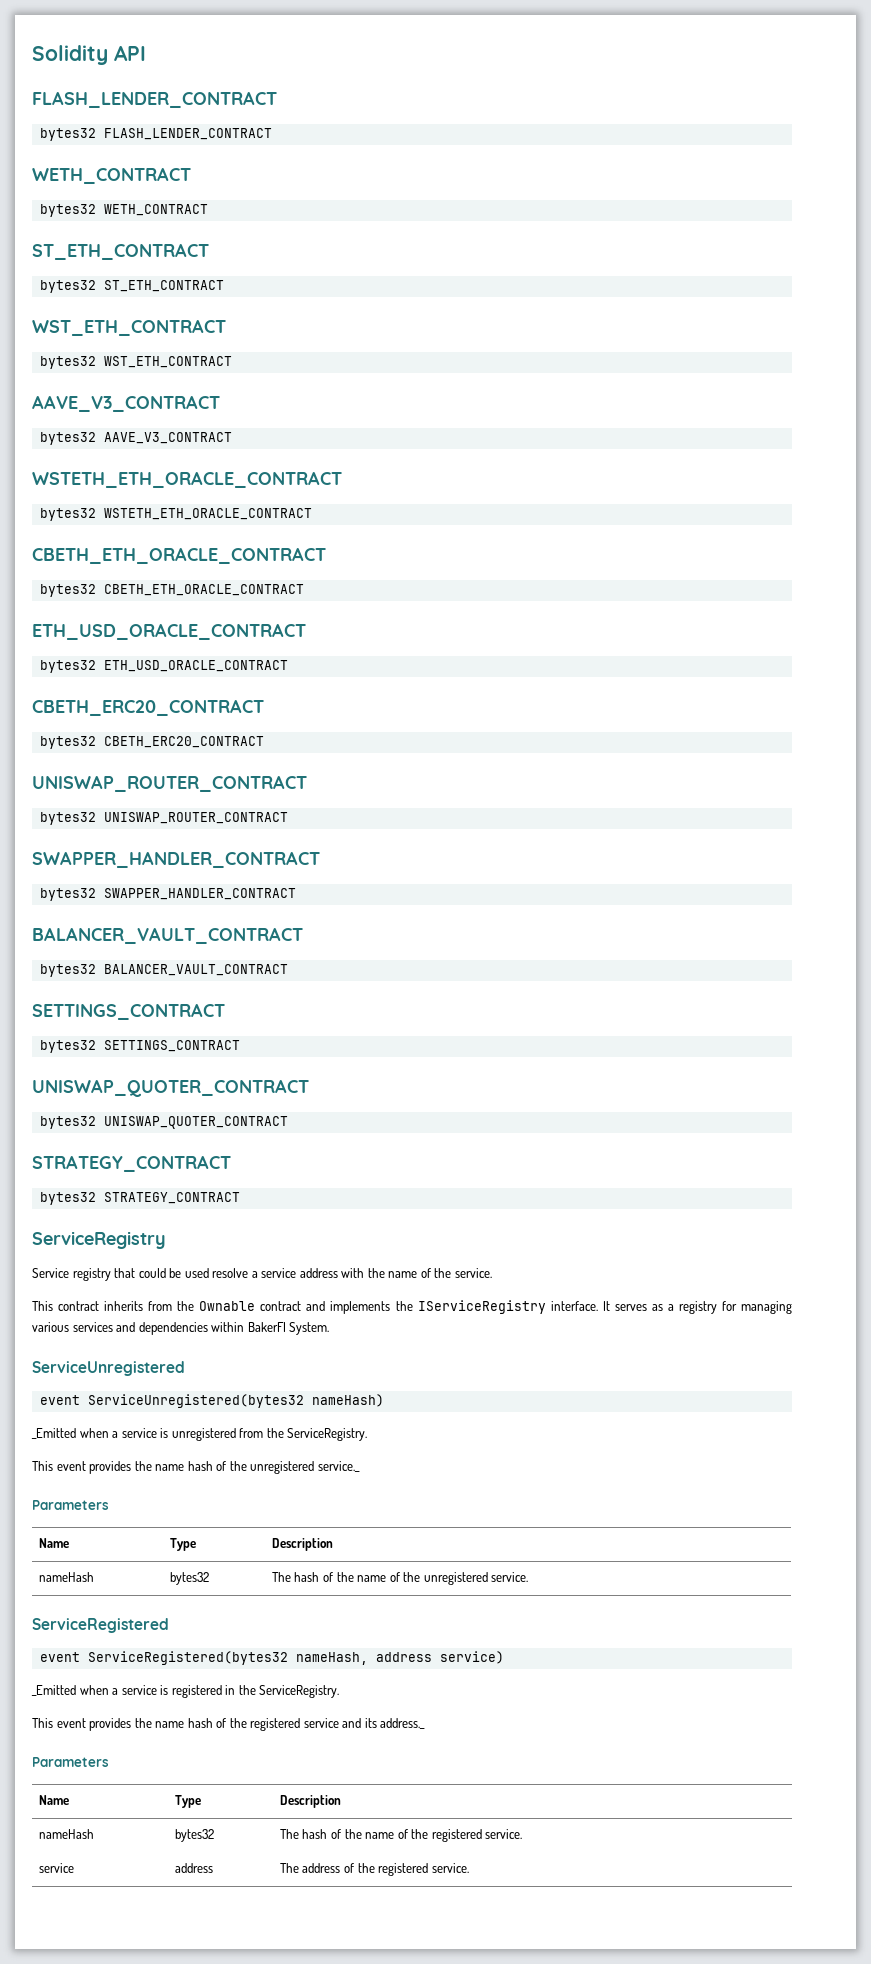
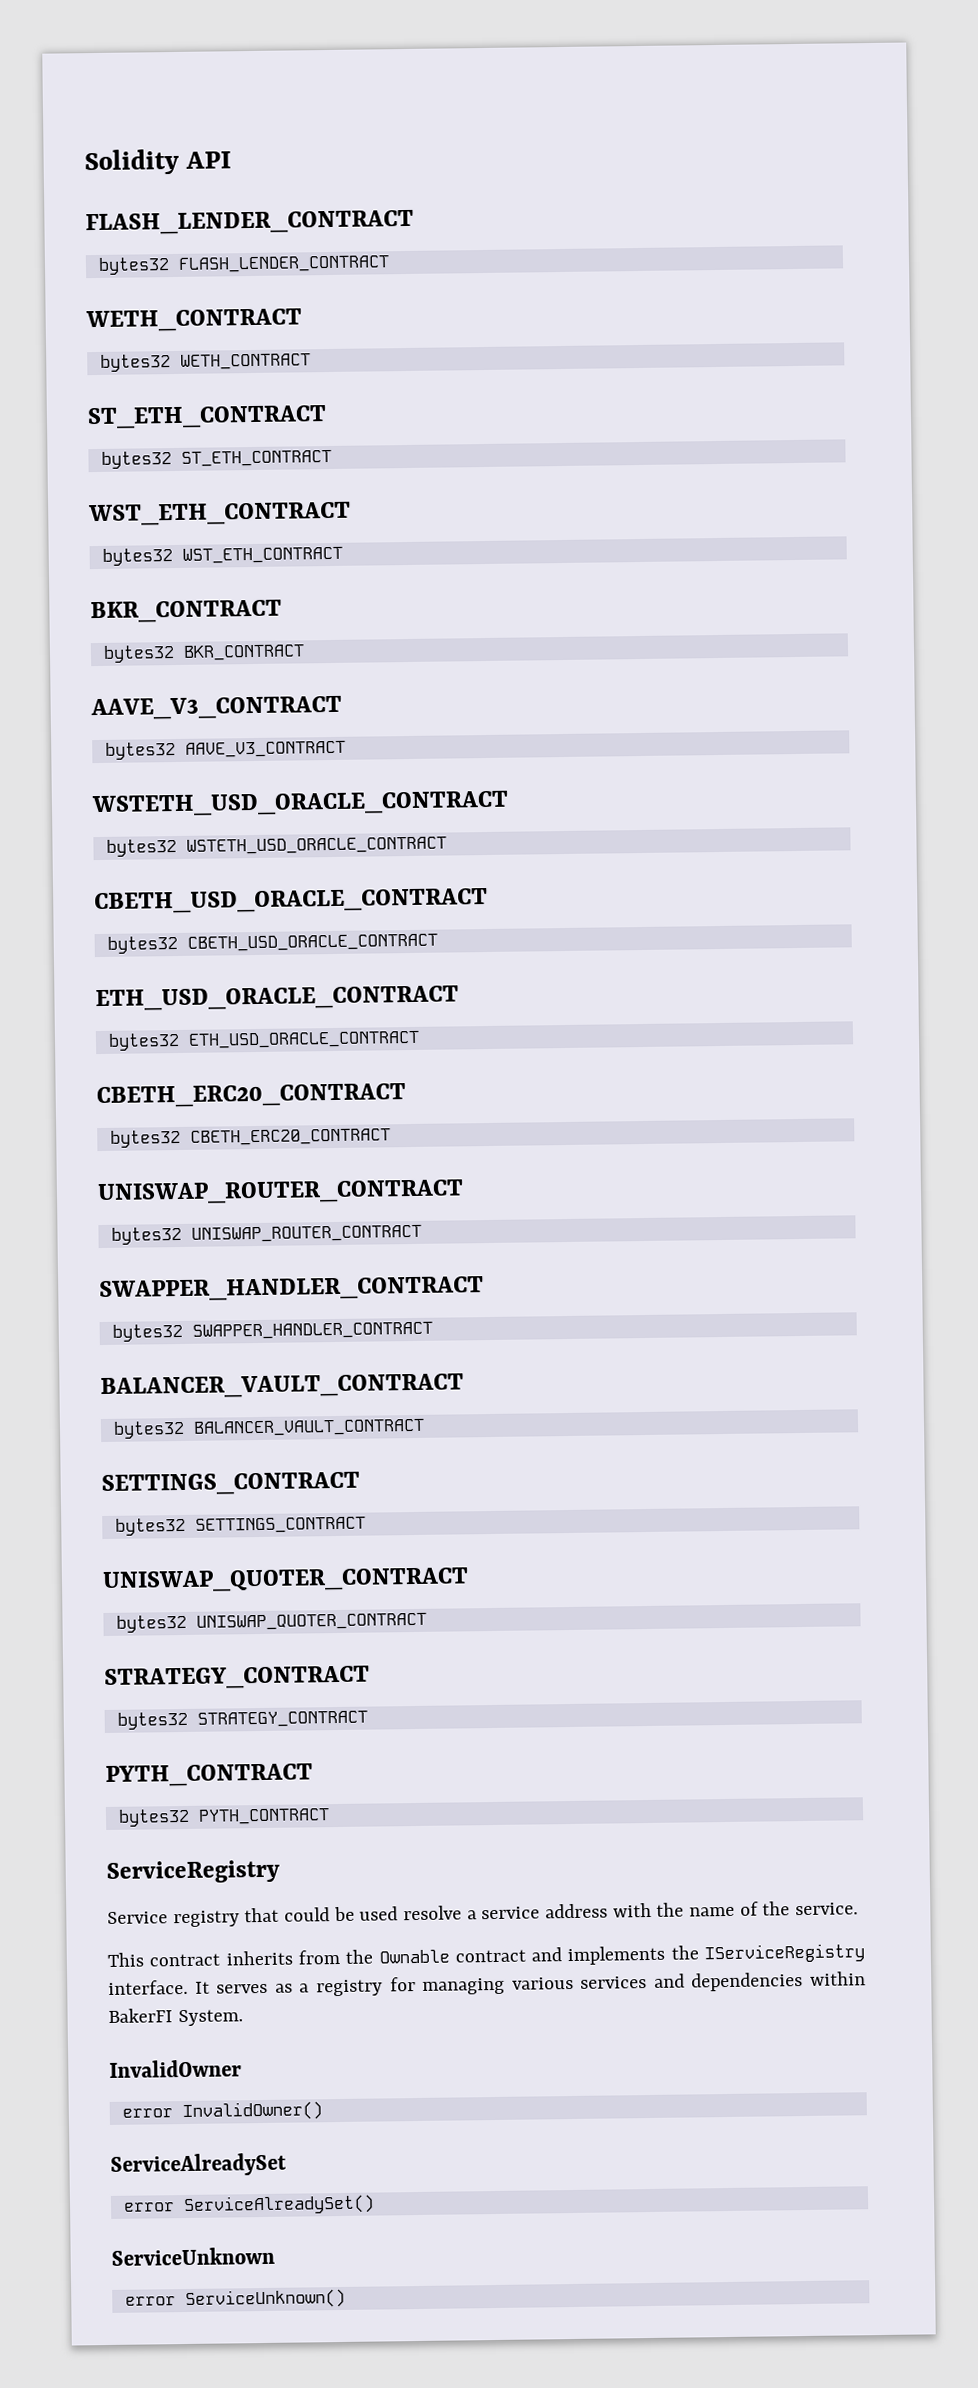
(232, 362) none -> [90,599,282,624] [102,644,305,663] // BKR_CONTRACT // bytes32 BKR_CONTRACT
[32,471,342,488] [39,508,312,521] [32,547,326,564] [39,584,304,597] WSTETH_ETH_ORACLE_CONTRACT // bytes32 WSTETH_ETH_ORACLE_CONTRACT // CBETH_ETH_ORACLE_CONTRACT // bytes32 CBETH_ETH_ORACLE_CONTRACT -> [91,790,509,818] [105,836,447,857] [94,887,488,915] [106,933,438,954] WSTETH_USD_ORACLE_CONTRACT // bytes32 WSTETH_USD_ORACLE_CONTRACT // CBETH_USD_ORACLE_CONTRACT // bytes32 CBETH_USD_ORACLE_CONTRACT
(240, 1198) none -> [105,1763,313,1788] [117,1808,330,1827] // PYTH_CONTRACT // bytes32 PYTH_CONTRACT
[32,1361,185,1376] [39,1394,384,1408] [31,1428,368,1441] [32,1461,360,1474] [32,1500,109,1510] [38,1538,69,1548] [169,1538,196,1551] [271,1538,333,1551] [38,1572,94,1582] [169,1572,209,1585] [271,1572,529,1585] [32,1618,169,1633] [39,1651,504,1665] [31,1685,340,1698] [32,1718,426,1731] [32,1757,109,1767] [38,1795,69,1805] [174,1795,201,1808] [279,1795,341,1808] [38,1829,94,1839] [174,1829,214,1842] [279,1829,523,1842] [38,1863,74,1873] [174,1863,213,1873] [279,1863,469,1876] ServiceUnregistered // event ServiceUnregistered(bytes32 nameHash) // _Emitted when a service is unregistered from the ServiceRegistry. // This event provides the name hash of the unregistered service._ // Parameters // Name | Type | Description // nameHash | bytes32 | The hash of the name of the unregistered service. // ServiceRegistered // event ServiceRegistered(bytes32 nameHash, address service) // _Emitted when a service is registered in the ServiceRegistry. // This event provides the name hash of the registered service and its address._ // Parameters // Name | Type | Description // nameHash | bytes32 | The hash of the name of the registered service. // service | address | The address of the registered service. -> [109,2059,242,2078] [121,2101,323,2122] [110,2152,287,2177] [122,2194,375,2216] [111,2246,275,2266] [124,2288,346,2310] InvalidOwner // error InvalidOwner() // ServiceAlreadySet // error ServiceAlreadySet() // ServiceUnknown // error ServiceUnknown()

